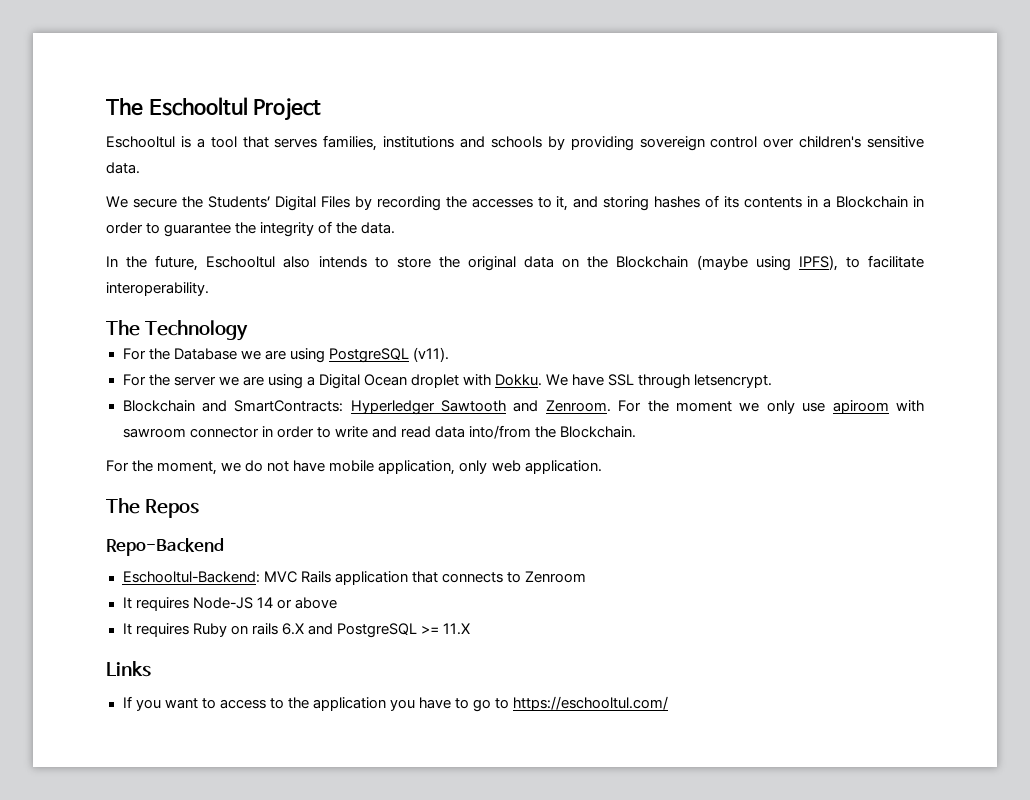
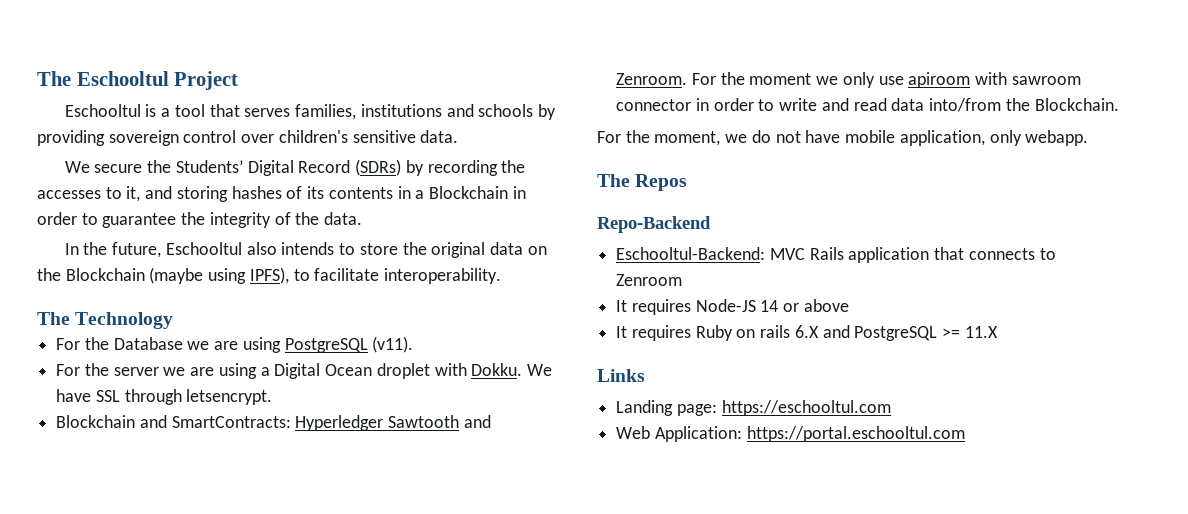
[320,196,350,208] Files -> [298,159,402,176] Record (SDRs)
[491,460,602,474] web application. -> [1025,130,1089,146] webapp.
[122,696,669,712] If you want to access to the application you have to go to https://eschooltul.com/ -> [616,400,891,416] [616,426,965,442] Landing page: https://eschooltul.com // Web Application: https://portal.eschooltul.com

